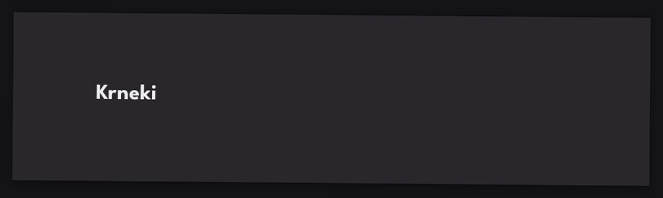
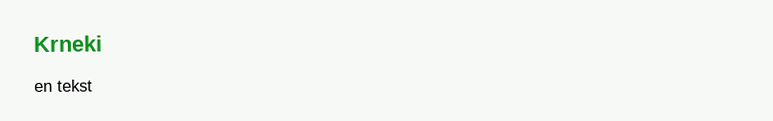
(158, 92) none -> [34,79,93,92] // en tekst

